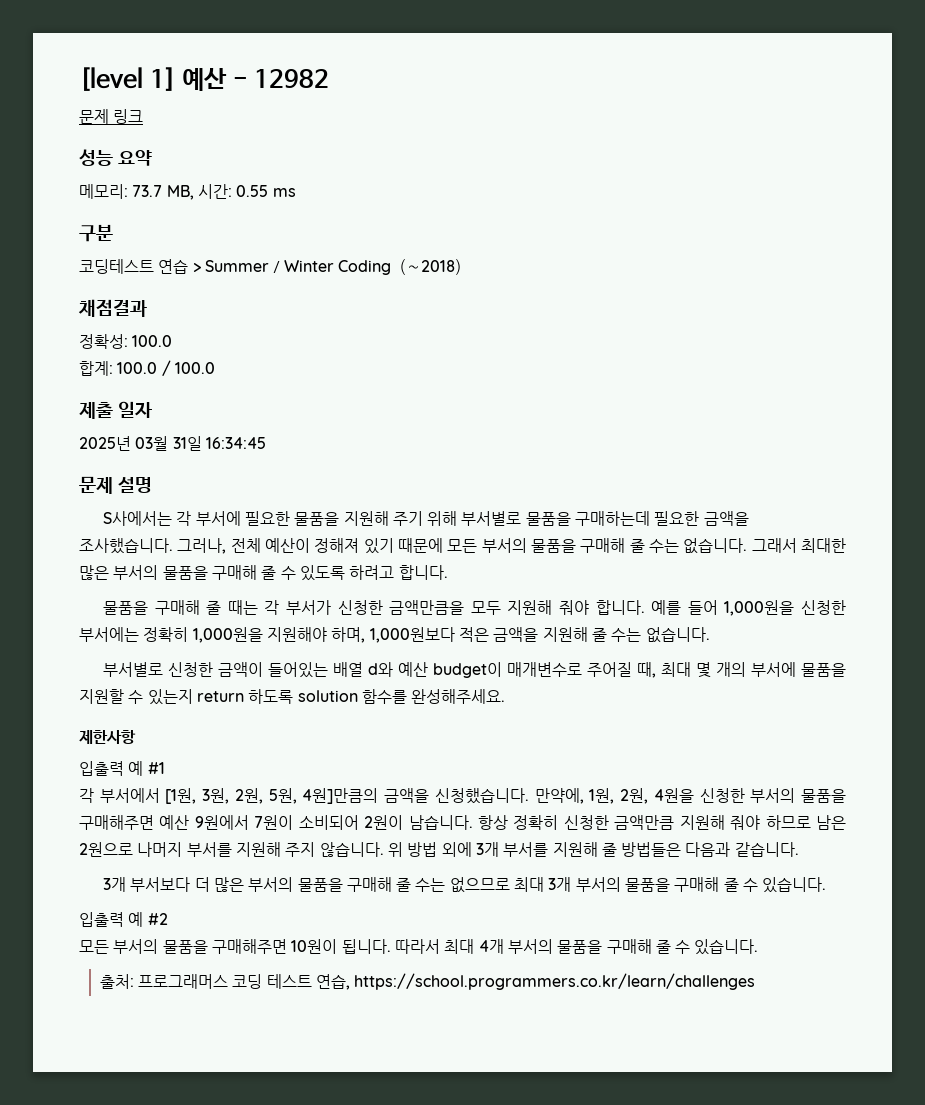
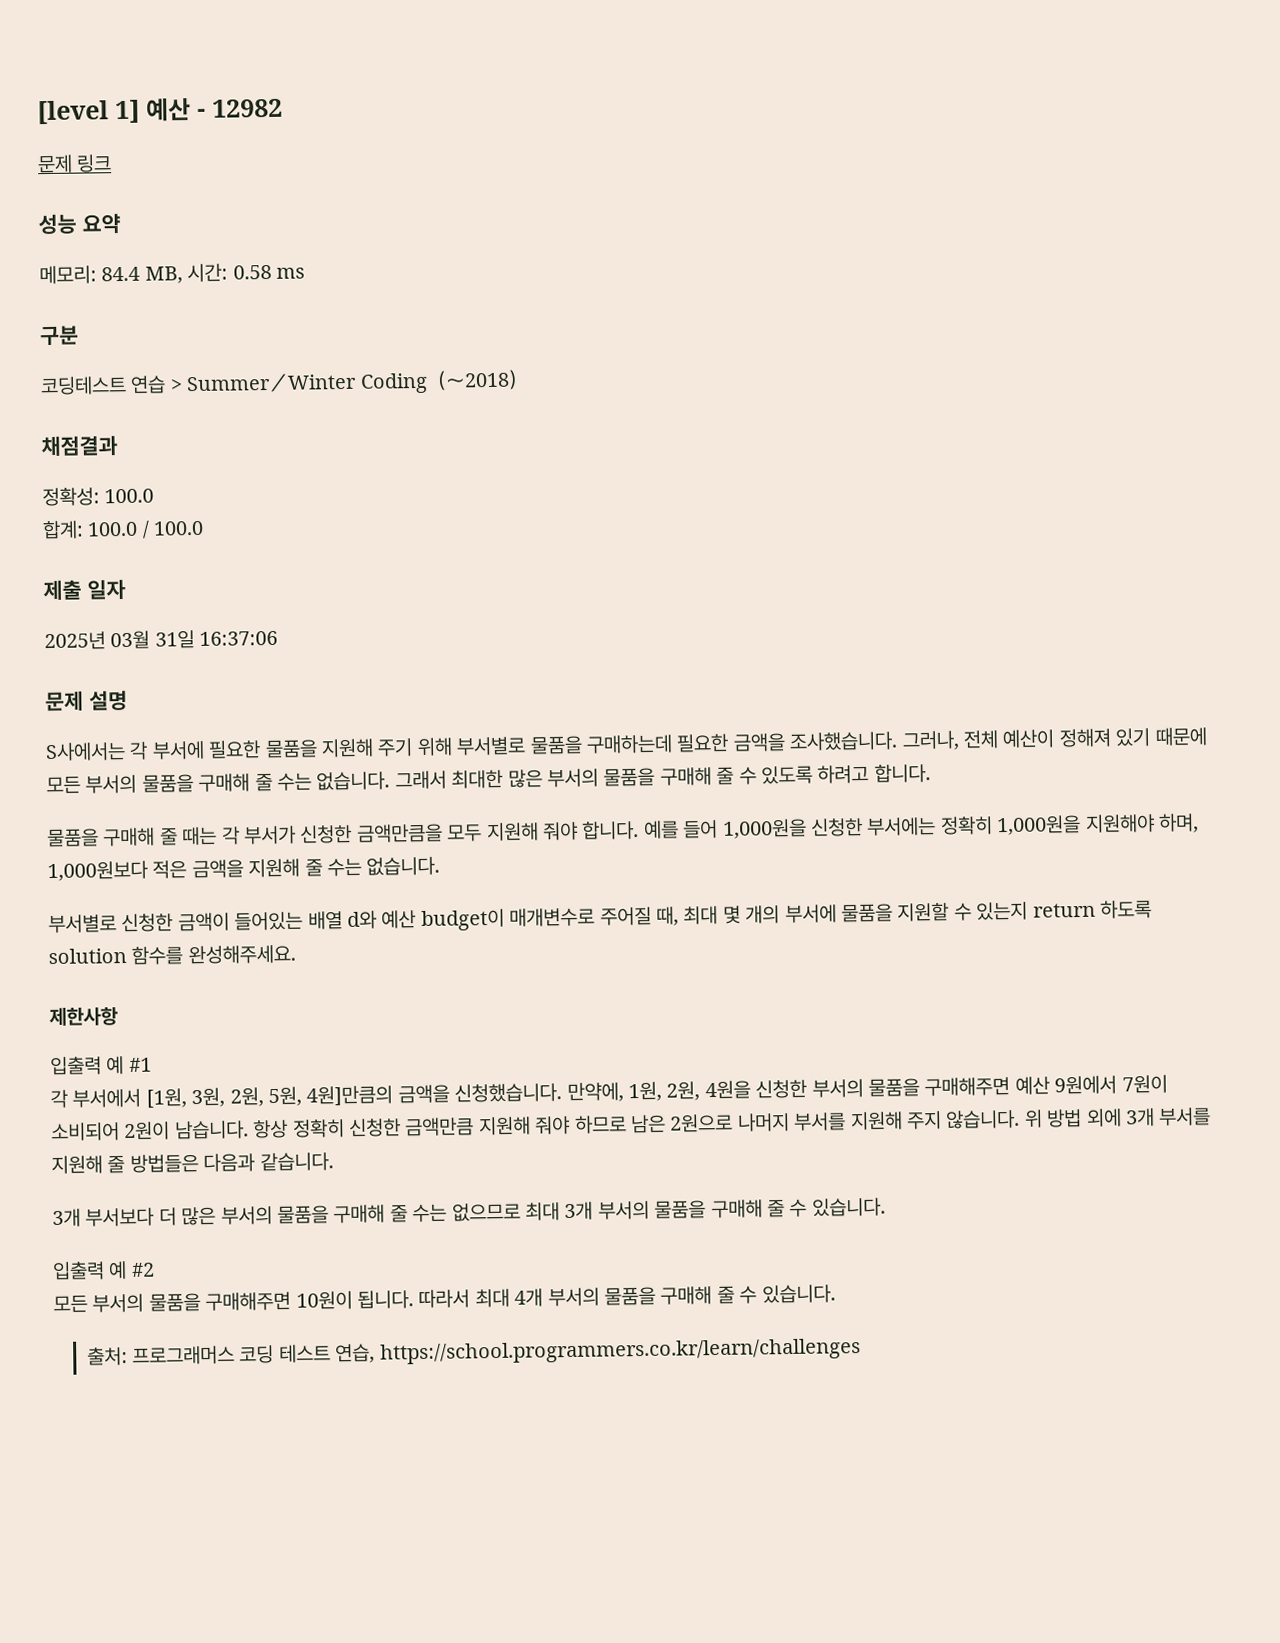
[132,185,163,197] 73.7 -> [101,266,141,282] 84.4
[236,185,269,197] 0.55 -> [232,264,272,280] 0.58
[205,437,266,449] 16:34:45 -> [199,630,279,646] 16:37:06

